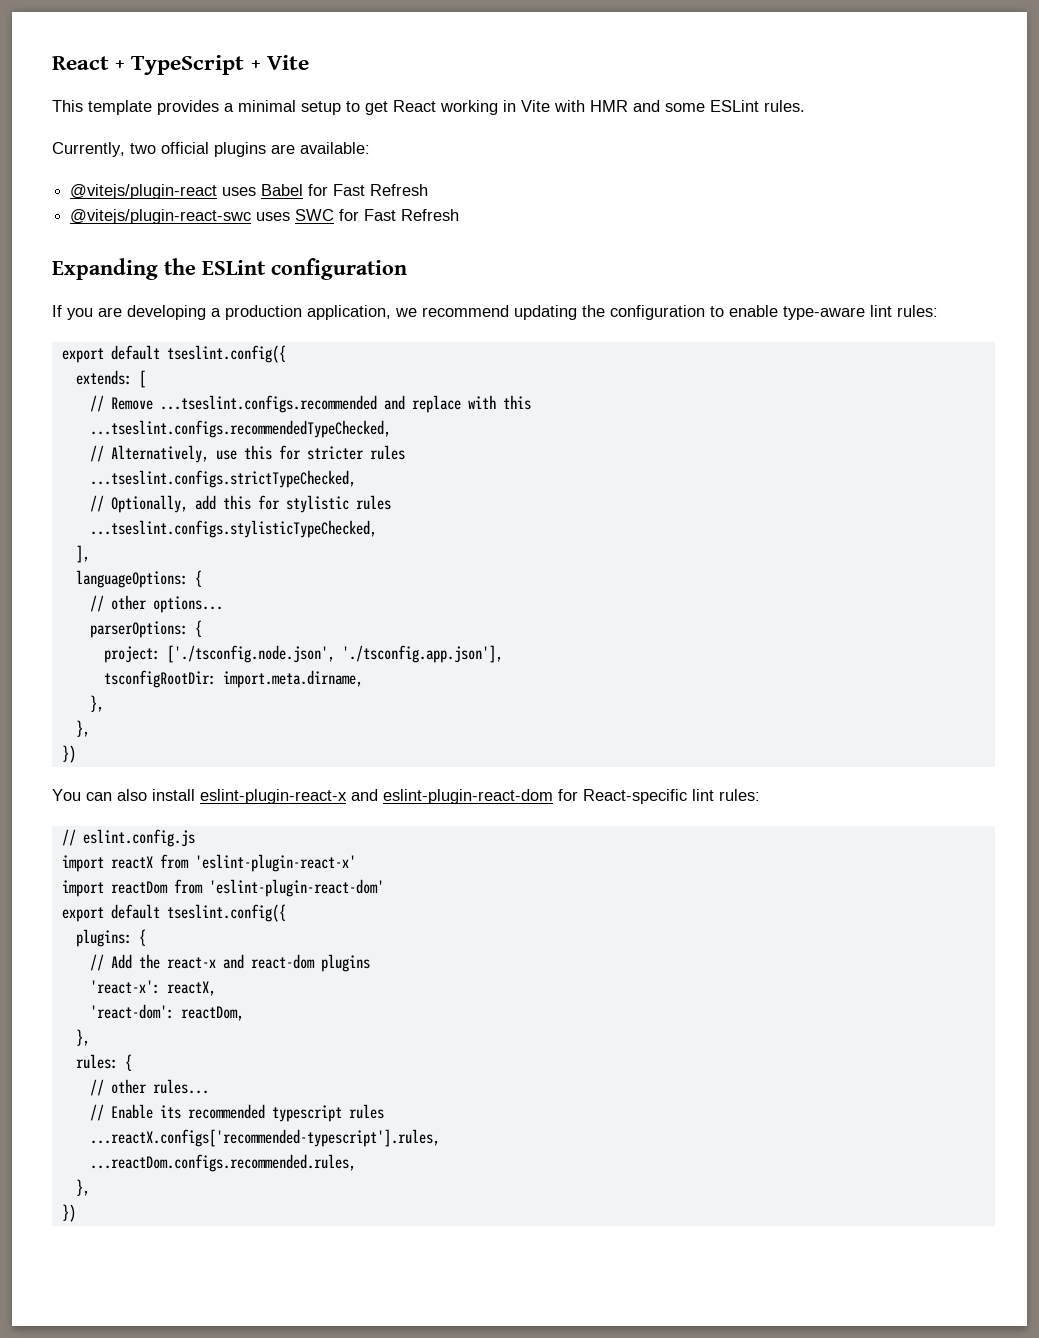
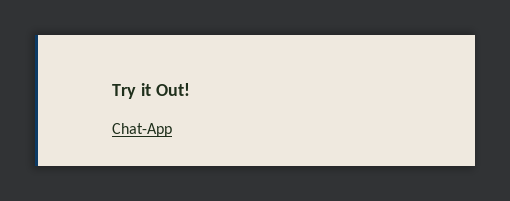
[52,55,309,75] [52,100,805,115] [52,142,370,157] [70,184,429,199] [70,209,460,224] [52,258,407,280] [52,305,938,320] [61,345,286,363] [75,370,146,388] [89,395,531,413] [89,420,391,438] [89,445,405,463] [89,470,356,488] [89,495,391,513] [89,520,377,538] [75,545,90,563] [75,570,202,588] [89,595,223,613] [89,620,202,638] [103,645,503,663] [103,670,363,688] [89,695,104,712] [75,720,90,737] [61,745,76,763] [52,789,760,804] [61,829,195,847] [61,854,356,872] [61,879,384,897] [61,904,286,922] [75,929,146,947] [89,954,370,972] [89,980,216,996] [89,1004,244,1021] [75,1029,90,1046] [75,1054,132,1071] [89,1079,209,1096] [89,1104,384,1122] [89,1129,440,1147] [89,1154,356,1172] [75,1179,90,1196] [61,1204,76,1222] React + TypeScript + Vite // This template provides a minimal setup to get React working in Vite with HMR and some ESLint rules. // Currently, two official plugins are available: // @vitejs/plugin-react uses Babel for Fast Refresh // @vitejs/plugin-react-swc uses SWC for Fast Refresh // Expanding the ESLint configuration // If you are developing a production application, we recommend updating the configuration to enable type-aware lint rules: // export default tseslint.config({ // extends: [ // // Remove ...tseslint.configs.recommended and replace with this // ...tseslint.configs.recommendedTypeChecked, // // Alternatively, use this for stricter rules // ...tseslint.configs.strictTypeChecked, // // Optionally, add this for stylistic rules // ...tseslint.configs.stylisticTypeChecked, // ], // languageOptions: { // // other options... // parserOptions: { // project: ['./tsconfig.node.json', './tsconfig.app.json'], // tsconfigRootDir: import.meta.dirname, // }, // }, // }) // You can also install eslint-plugin-react-x and eslint-plugin-react-dom for React-specific lint rules: // // eslint.config.js // import reactX from 'eslint-plugin-react-x' // import reactDom from 'eslint-plugin-react-dom' // export default tseslint.config({ // plugins: { // // Add the react-x and react-dom plugins // 'react-x': reactX, // 'react-dom': reactDom, // }, // rules: { // // other rules... // // Enable its recommended typescript rules // ...reactX.configs['recommended-typescript'].rules, // ...reactDom.configs.recommended.rules, // }, // }) -> [112,83,190,99] [112,123,172,137] Try it Out! // Chat-App

